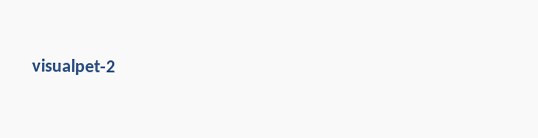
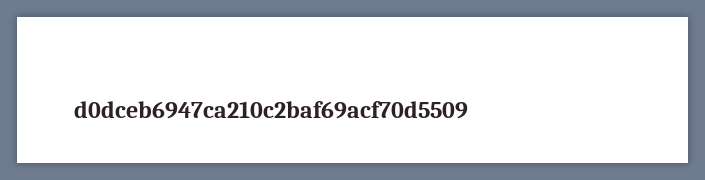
[31,58,116,76] visualpet-2 -> [74,101,468,119] d0dceb6947ca210c2baf69acf70d5509

